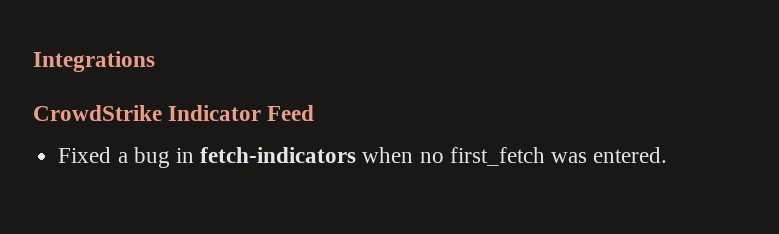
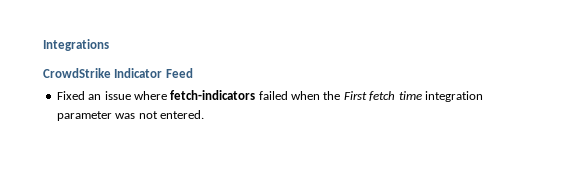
[117,147,587,168] a bug in fetch-indicators when no first_fetch was -> [88,90,483,102] [56,111,158,121] an issue where fetch-indicators failed when the First fetch time integration parameter was not

